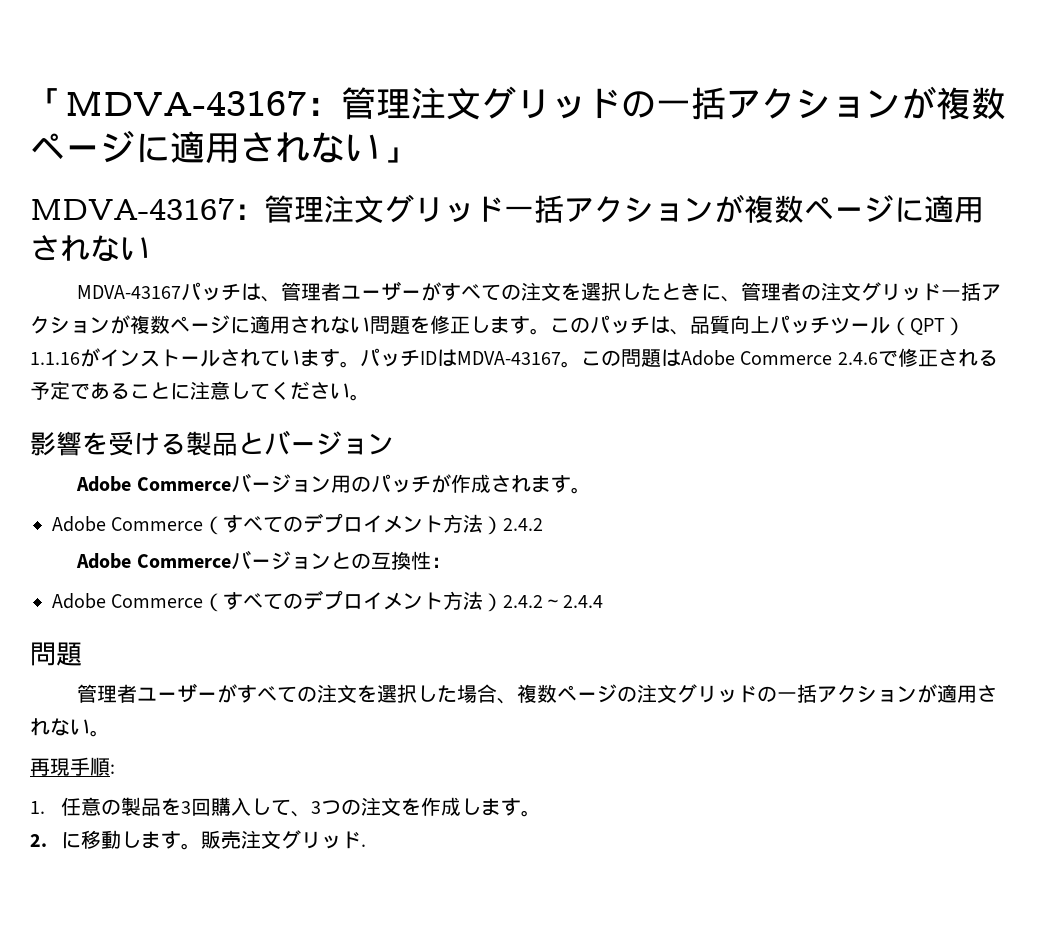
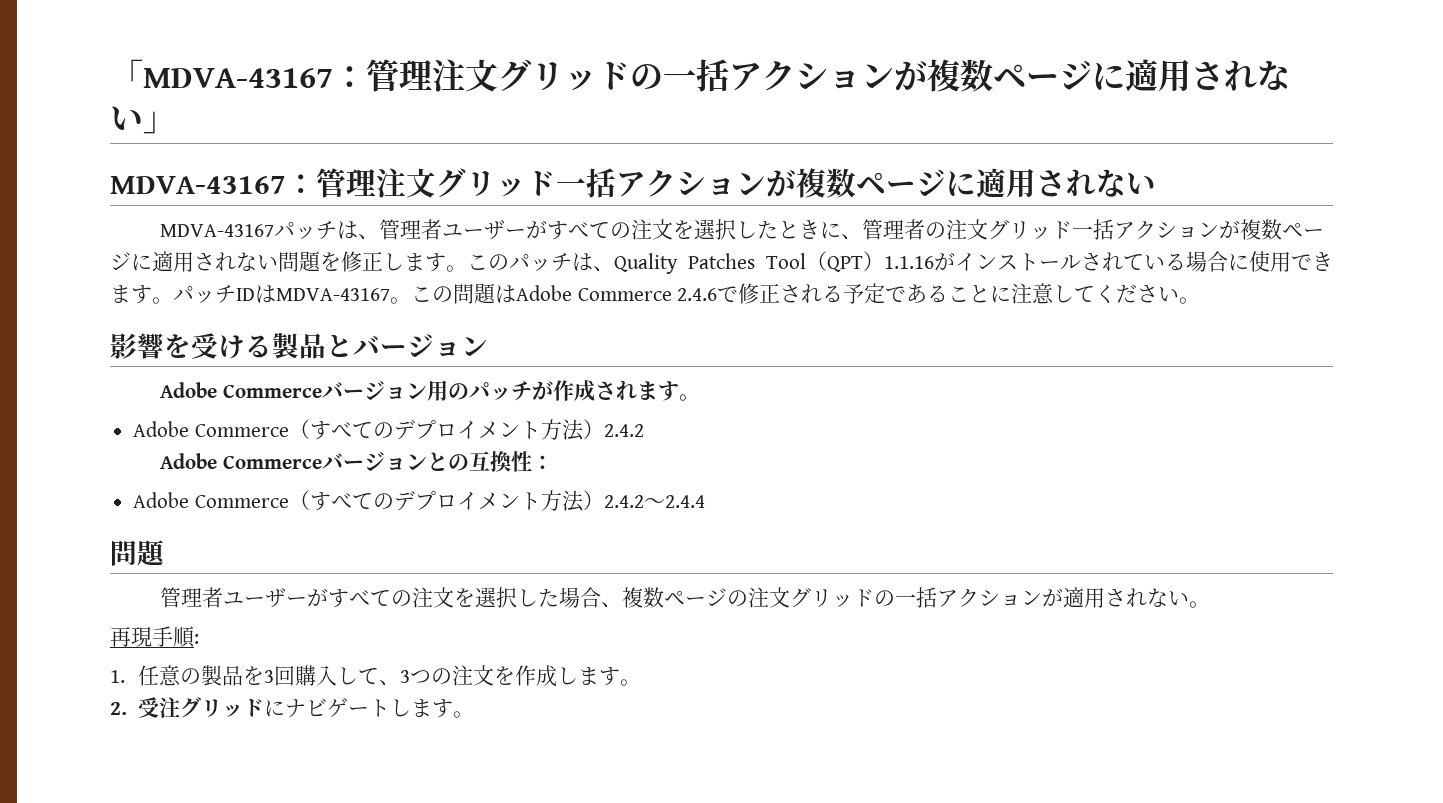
[690,315,890,334] 品質向上パッチツール -> [614,253,806,274] Quality Patches Tool
(300, 358) none -> [1165,251,1333,272] る場合に使用でき
[61,830,367,850] に移動します。販売注文グリッド. -> [138,697,475,718] 受注グリッドにナビゲートします。

